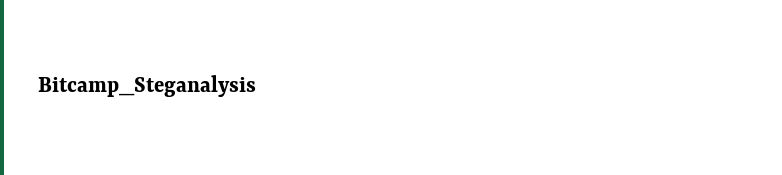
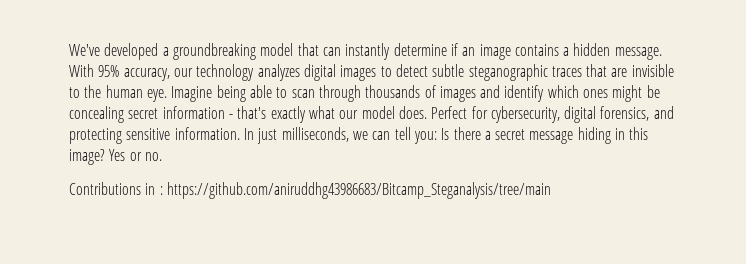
[38,75,256,97] Bitcamp_Steganalysis -> [69,43,662,60] [69,64,674,81] [69,85,660,102] [69,106,674,123] [69,127,649,144] [69,149,162,165] [69,182,551,199] We've developed a groundbreaking model that can instantly determine if an image contains a hidden message. With 95% accuracy, our technology analyzes digital images to detect subtle steganographic traces that are invisible to the human eye. Imagine being able to scan through thousands of images and identify which ones might be concealing secret information - that's exactly what our model does. Perfect for cybersecurity, digital forensics, and protecting sensitive information. In just milliseconds, we can tell you: Is there a secret message hiding in this image? Yes or no. // Contributions in : https://github.com/aniruddhg43986683/Bitcamp_Steganalysis/tree/main

